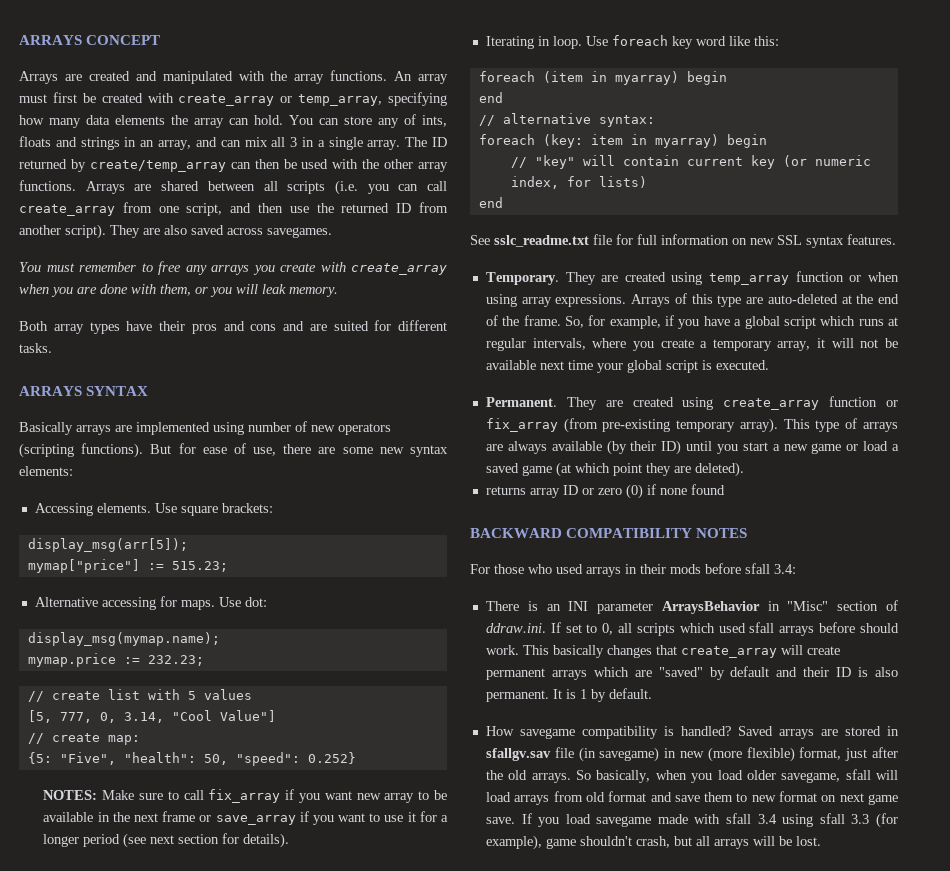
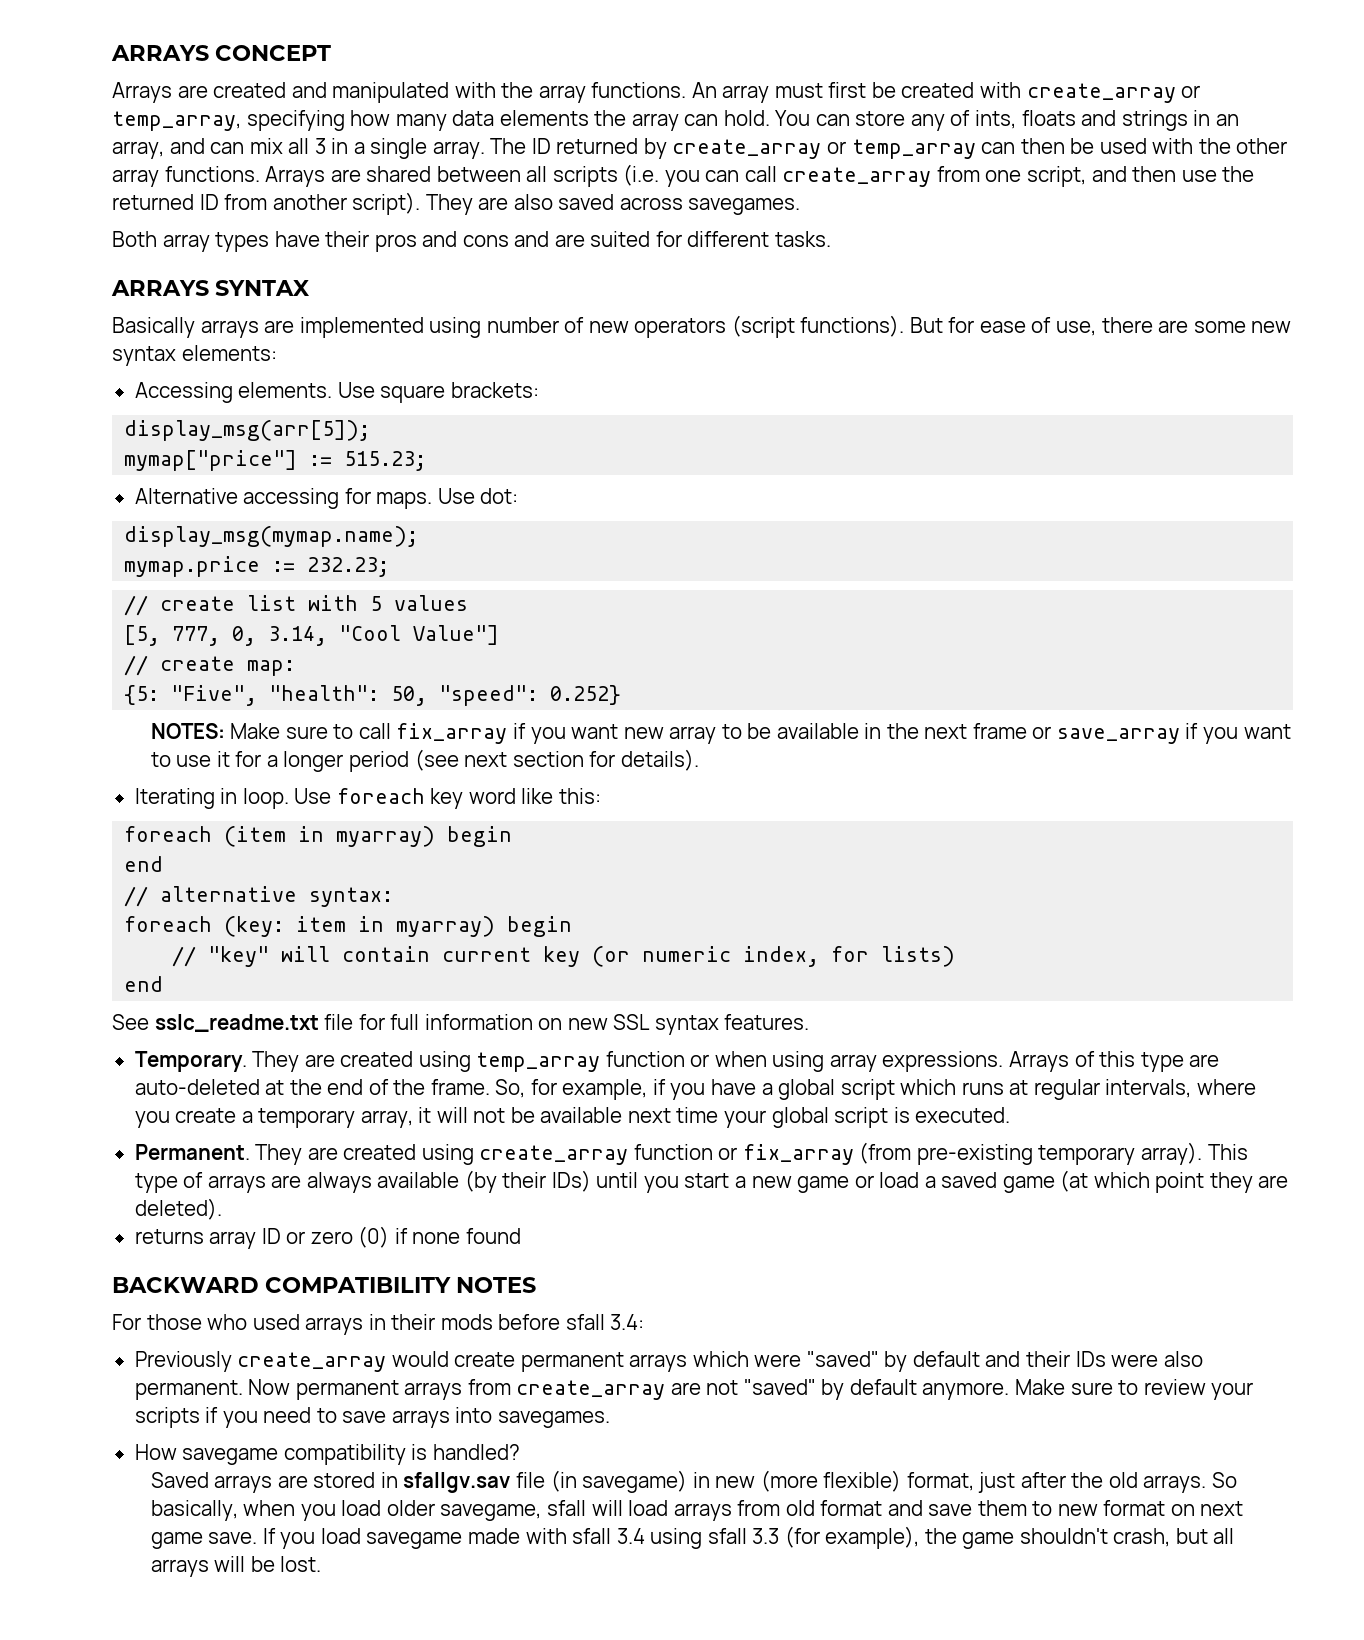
[89,160,226,172] create/temp_array -> [672,139,976,159] create_array or temp_array
[19,261,447,275] [19,284,338,297] // You must remember to free any arrays you create with create_array when you are done with them, or you will leak memory. -> (801, 206) none
[19,443,74,458] (scripting -> [731,315,795,338] (script
[661,440,682,455] ID) -> [551,1170,591,1192] IDs)
[485,600,899,614] [485,622,899,636] [485,645,803,658] There is an INI parameter ArraysBehavior in "Misc" section of ddraw.ini. If set to 0, all scripts which used sfall arrays before should work. This basically changes that create_array will -> [134,1351,449,1372] Previously create_array would
[634,670,652,677] are -> [754,1354,802,1367] were
[836,667,899,677] [485,688,652,702] ID is also permanent. It is 1 by default. -> [1075,1351,1203,1367] [134,1379,1254,1400] [134,1407,610,1428] IDs were also permanent. Now permanent arrays from create_array are not "saved" by default anymore. Make sure to review your scripts if you need to save arrays into savegames.
(731, 731) none -> (520, 1452) //
(542, 842) none -> [924,1528,957,1544] the

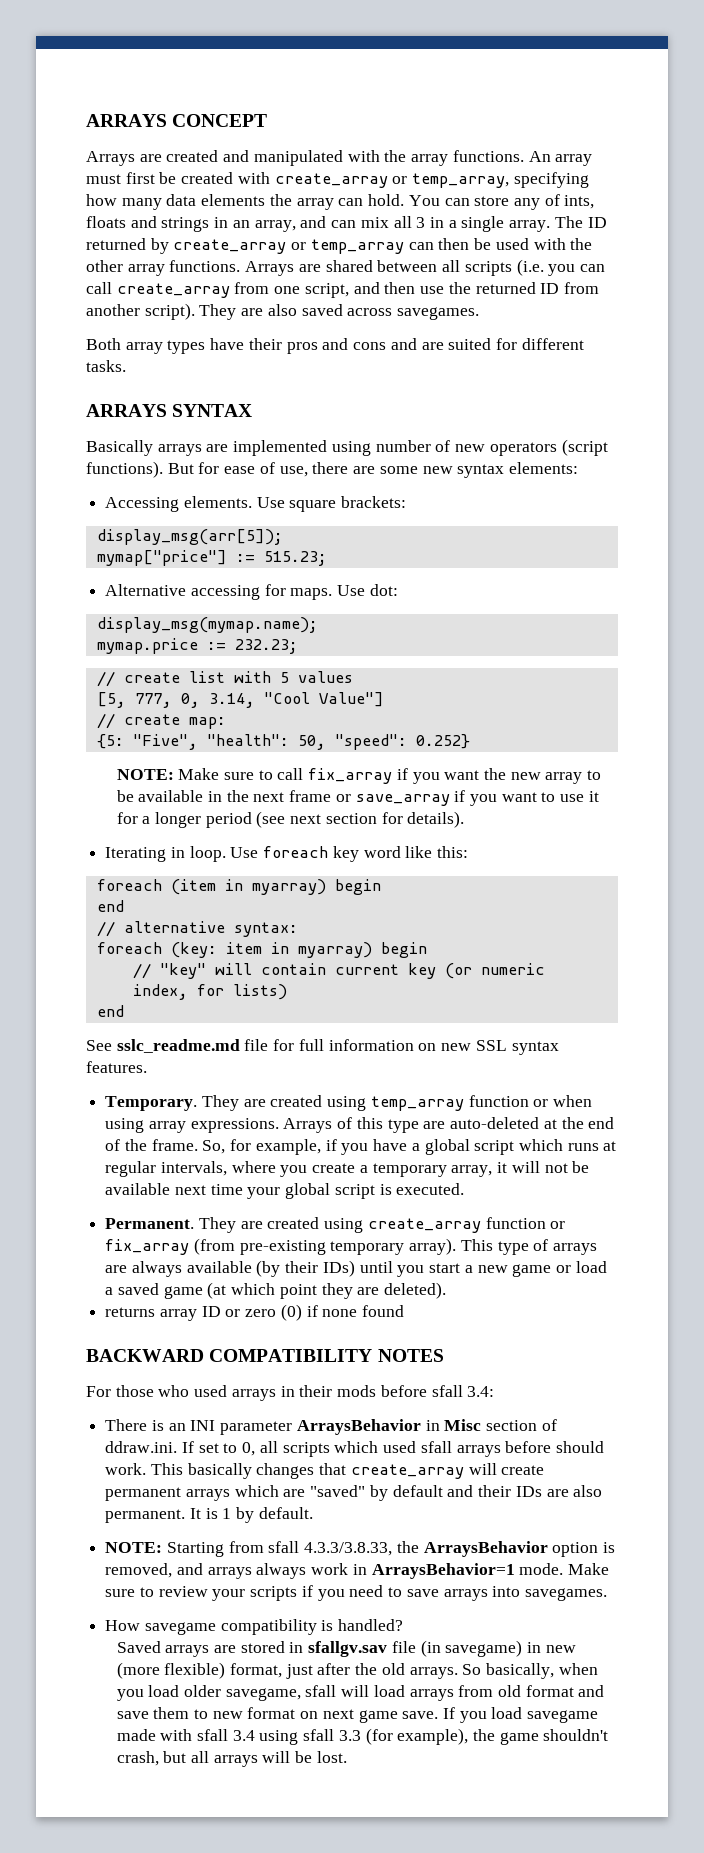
[150,723,225,739] NOTES: -> [116,769,174,780] NOTE:
(619, 731) none -> [484,768,507,780] the
[154,1014,319,1032] sslc_readme.txt -> [116,1039,240,1053] sslc_readme.md
[134,1351,449,1372] Previously create_array would -> [105,1419,557,1435] [105,1441,604,1457] [105,1463,497,1479] There is an INI parameter ArraysBehavior in Misc section of ddraw.ini. If set to 0, all scripts which used sfall arrays before should work. This basically changes that create_array will
[754,1354,802,1367] were -> [283,1489,306,1497] are
[1111,1354,1159,1367] were -> [546,1489,569,1497] are
[248,1379,1010,1400] Now permanent arrays from create_array are not "saved" by default anymore. -> [189,1507,313,1523] [105,1541,616,1557] [105,1563,564,1579] It is 1 by default. // NOTE: Starting from sfall 4.3.3/3.8.33, the ArraysBehavior option is removed, and arrays always work in ArraysBehavior=1 mode.

